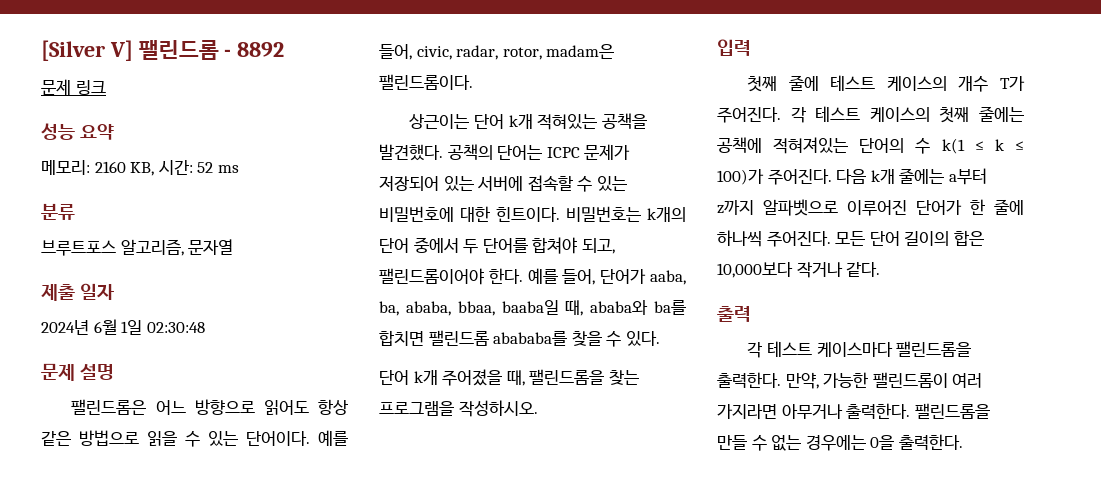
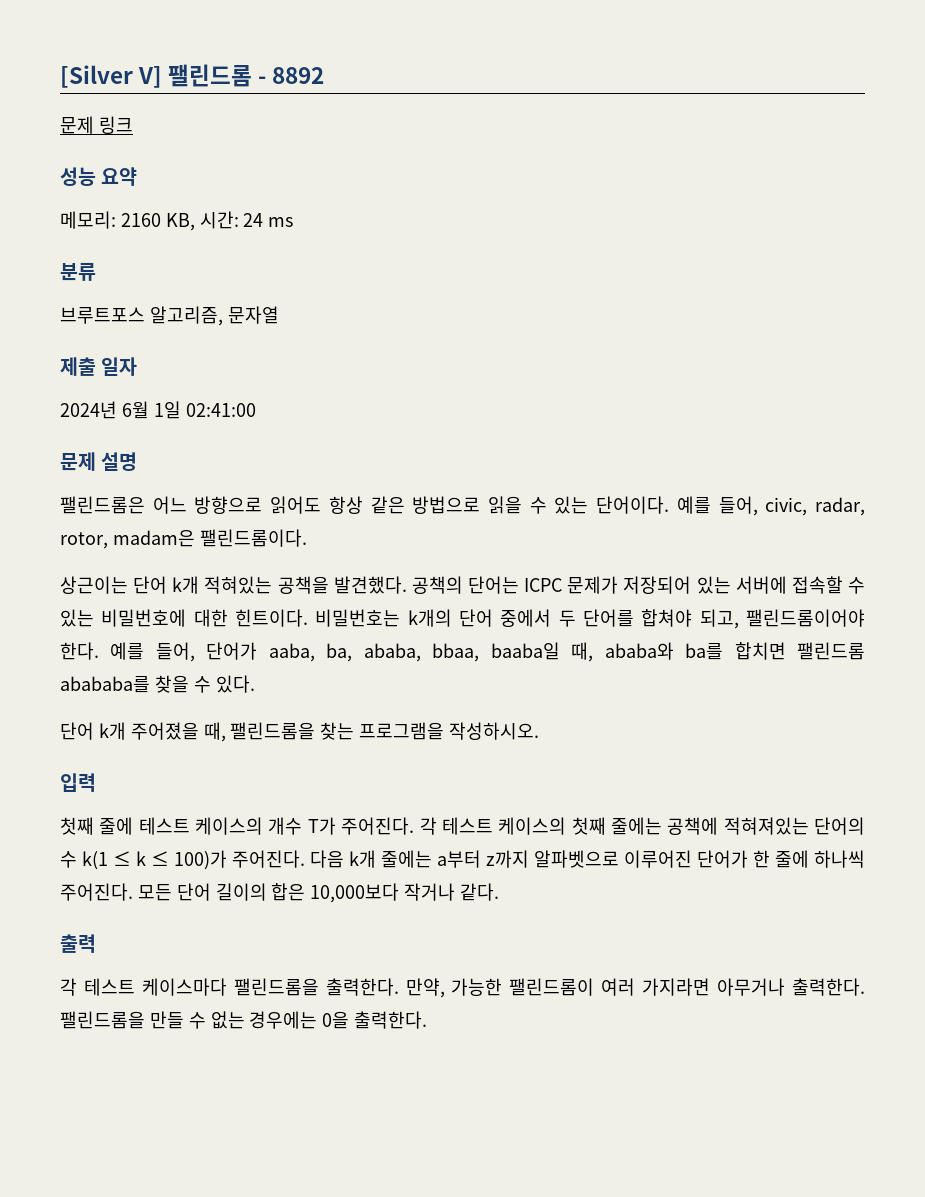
[197,162,214,173] 52 -> [243,213,264,227] 24
[146,322,205,333] 02:30:48 -> [185,403,256,417] 02:41:00

